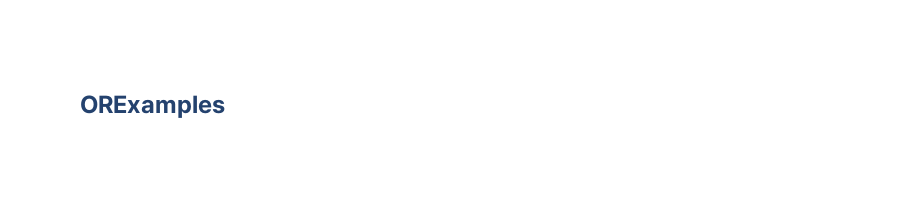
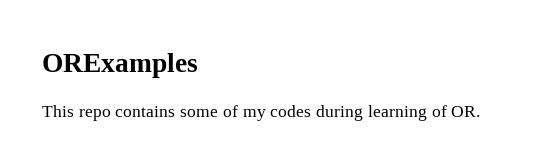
(225, 106) none -> [42,105,481,121] // This repo contains some of my codes during learning of OR.

